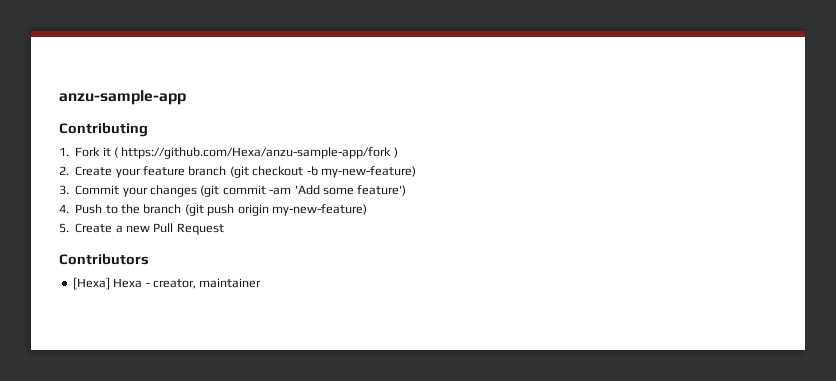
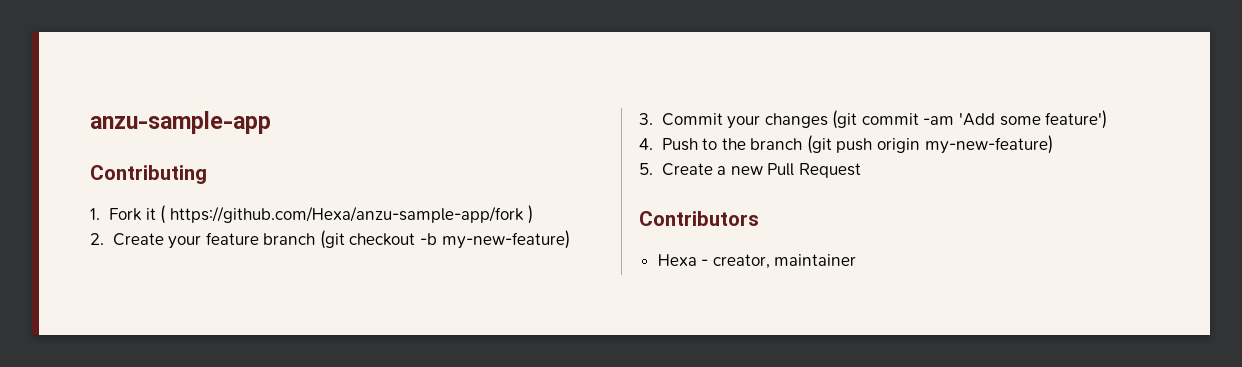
[72,277,110,290] [Hexa] -> (759, 218) none

